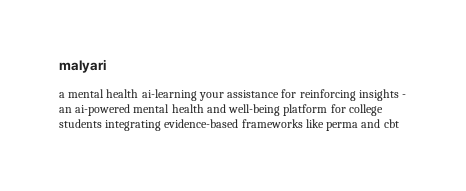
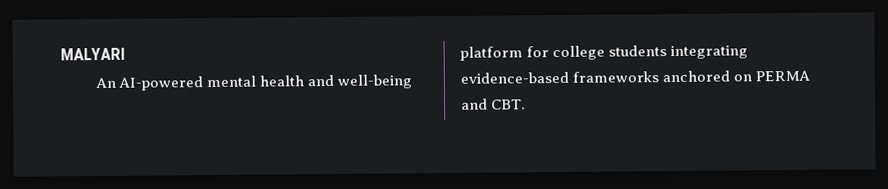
[59,59,106,73] [59,89,407,101] [59,104,131,116] malyari // a mental health ai-learning your assistance for reinforcing insights - an ai-powered -> [60,47,125,61] [94,76,203,91] MALYARI // An AI-powered
[305,119,399,131] like perma and cbt -> [662,70,811,83] [461,98,527,110] anchored on PERMA and CBT.

